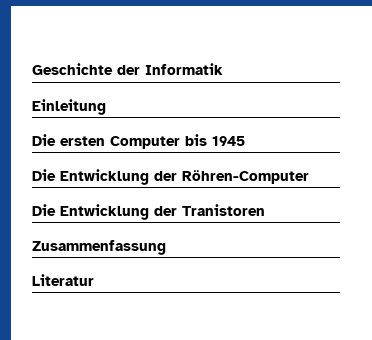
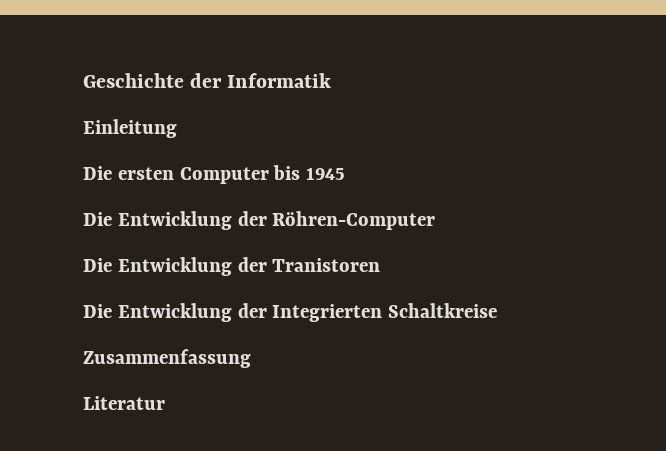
(265, 210) none -> [83,303,498,322] // Die Entwicklung der Integrierten Schaltkreise

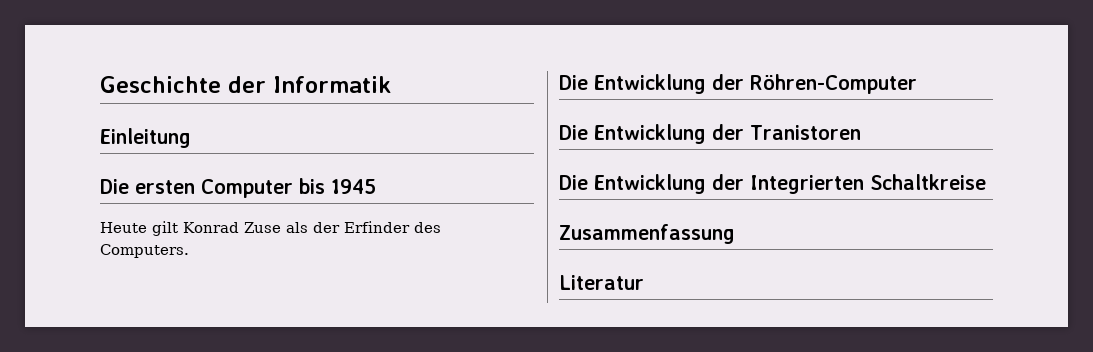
(346, 173) none -> [100,221,441,236] [100,244,189,258] // Heute gilt Konrad Zuse als der Erfinder des Computers.

